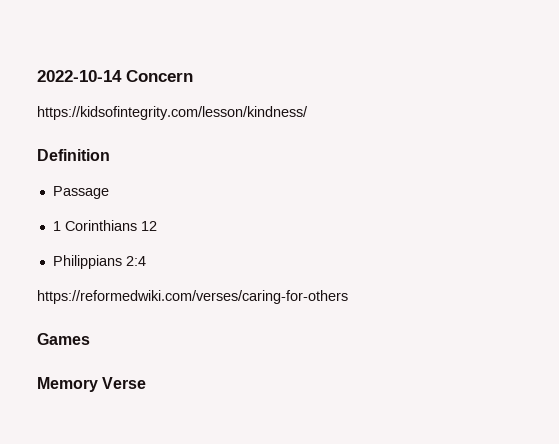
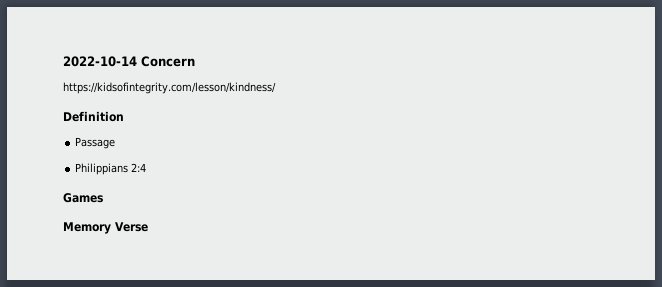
[52,220,157,231] // 1 Corinthians 12 -> (116, 143) none
[37,290,348,304] // https://reformedwiki.com/verses/caring-for-others -> (147, 167) none

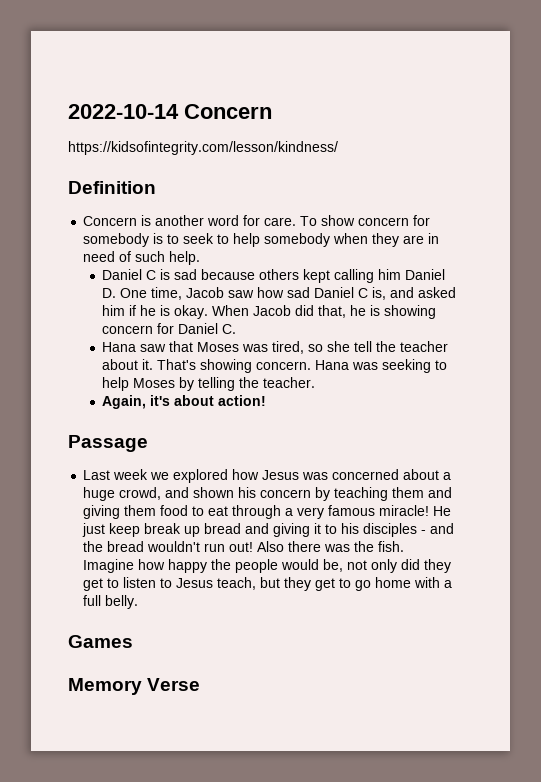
[75,137,116,149] [75,163,147,175] Passage // Philippians 2:4 -> [83,215,431,226] [83,233,440,247] [83,251,201,265] [102,269,446,283] [102,287,457,300] [102,305,437,319] [102,323,237,334] [102,341,449,354] [102,359,448,373] [102,377,316,391] [102,395,267,409] [68,435,148,452] [83,469,452,483] [83,487,453,501] [83,505,452,519] [82,523,455,537] [83,541,405,552] [83,559,452,573] [83,577,453,591] [83,595,139,609] Concern is another word for care. To show concern for somebody is to seek to help somebody when they are in need of such help. // Daniel C is sad because others kept calling him Daniel D. One time, Jacob saw how sad Daniel C is, and asked him if he is okay. When Jacob did that, he is showing concern for Daniel C. // Hana saw that Moses was tired, so she tell the teacher about it. That's showing concern. Hana was seeking to help Moses by telling the teacher. // Again, it's about action! // Passage // Last week we explored how Jesus was concerned about a huge crowd, and shown his concern by teaching them and giving them food to eat through a very famous miracle! He just keep break up bread and giving it to his disciples - and the bread wouldn't run out! Also there was the fish. Imagine how happy the people would be, not only did they get to listen to Jesus teach, but they get to go home with a full belly.

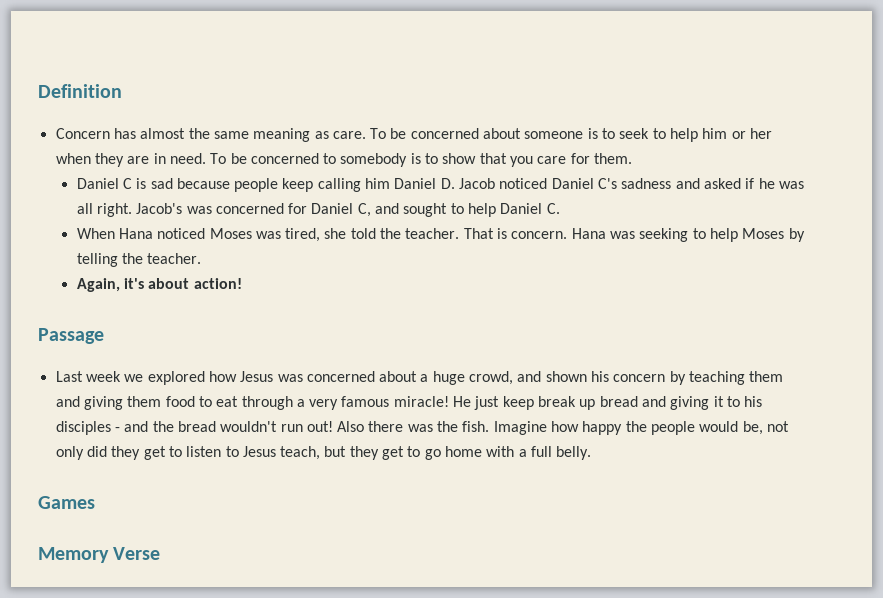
[68,104,272,119] [68,141,338,155] 2022-10-14 Concern // https://kidsofintegrity.com/lesson/kindness/ // -> (38, 91) none
[141,215,431,226] [83,233,150,247] is another word for care. To show concern for somebody -> [113,128,584,142] has almost the same meaning as care. To be concerned about someone
[264,233,331,247] somebody -> [702,128,773,139] him or her
[83,251,201,265] need of such help. -> [169,153,633,167] need. To be concerned to somebody is to show that you care for them.
[259,269,331,283] others kept -> [234,178,314,192] people keep
[120,287,387,300] One time, Jacob saw how sad Daniel C is, -> [459,178,672,189] Jacob noticed Daniel C's sadness
[102,305,126,316] him -> (741, 183) none
[160,305,437,319] [102,323,237,334] [102,341,449,354] [102,359,253,373] is okay. When Jacob did that, he is showing concern for Daniel C. // Hana saw that Moses was tired, so she tell the teacher about it. That's showing -> [778,181,804,189] [76,203,560,217] [76,228,508,242] was all right. Jacob's was concerned for Daniel C, and sought to help Daniel C. // When Hana noticed Moses was tired, she told the teacher. That is

